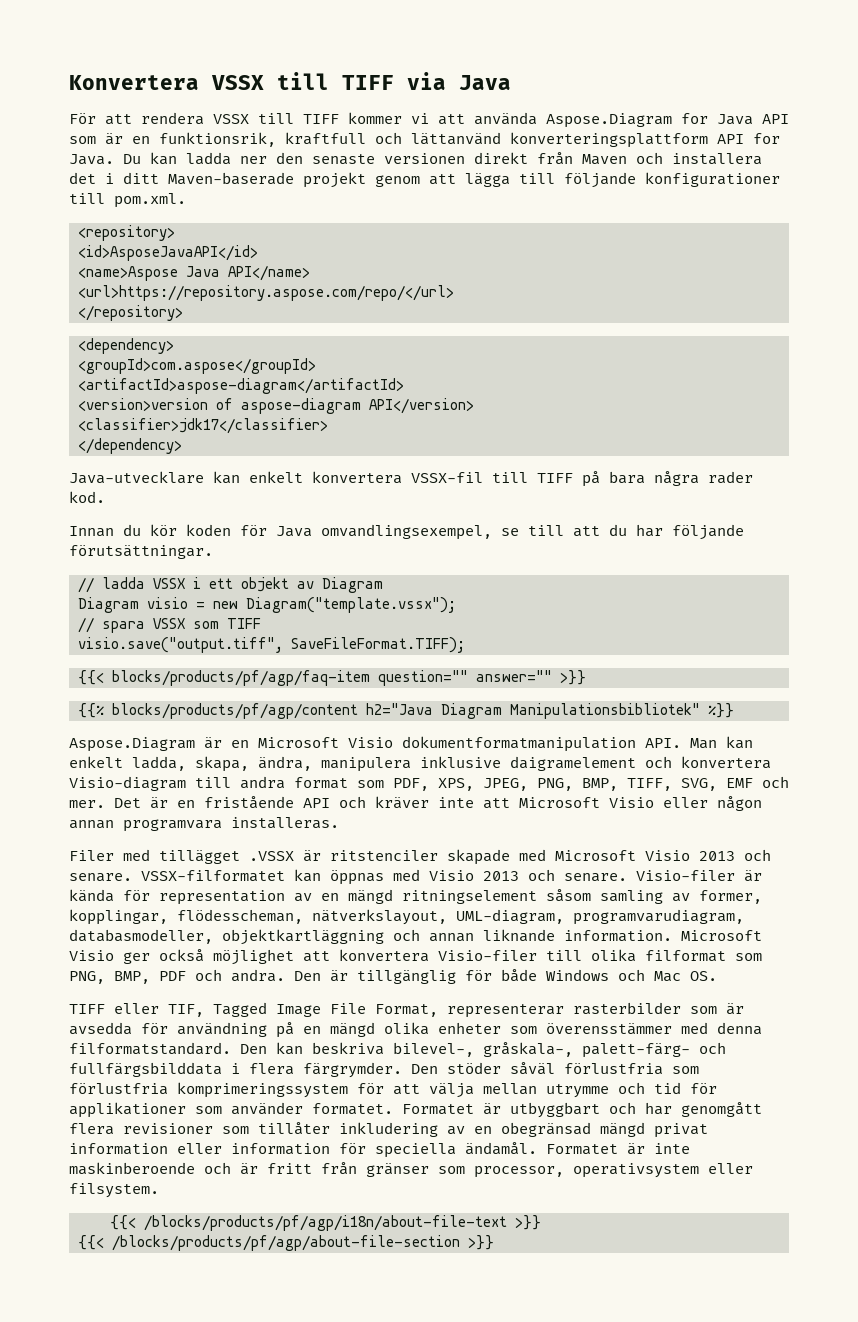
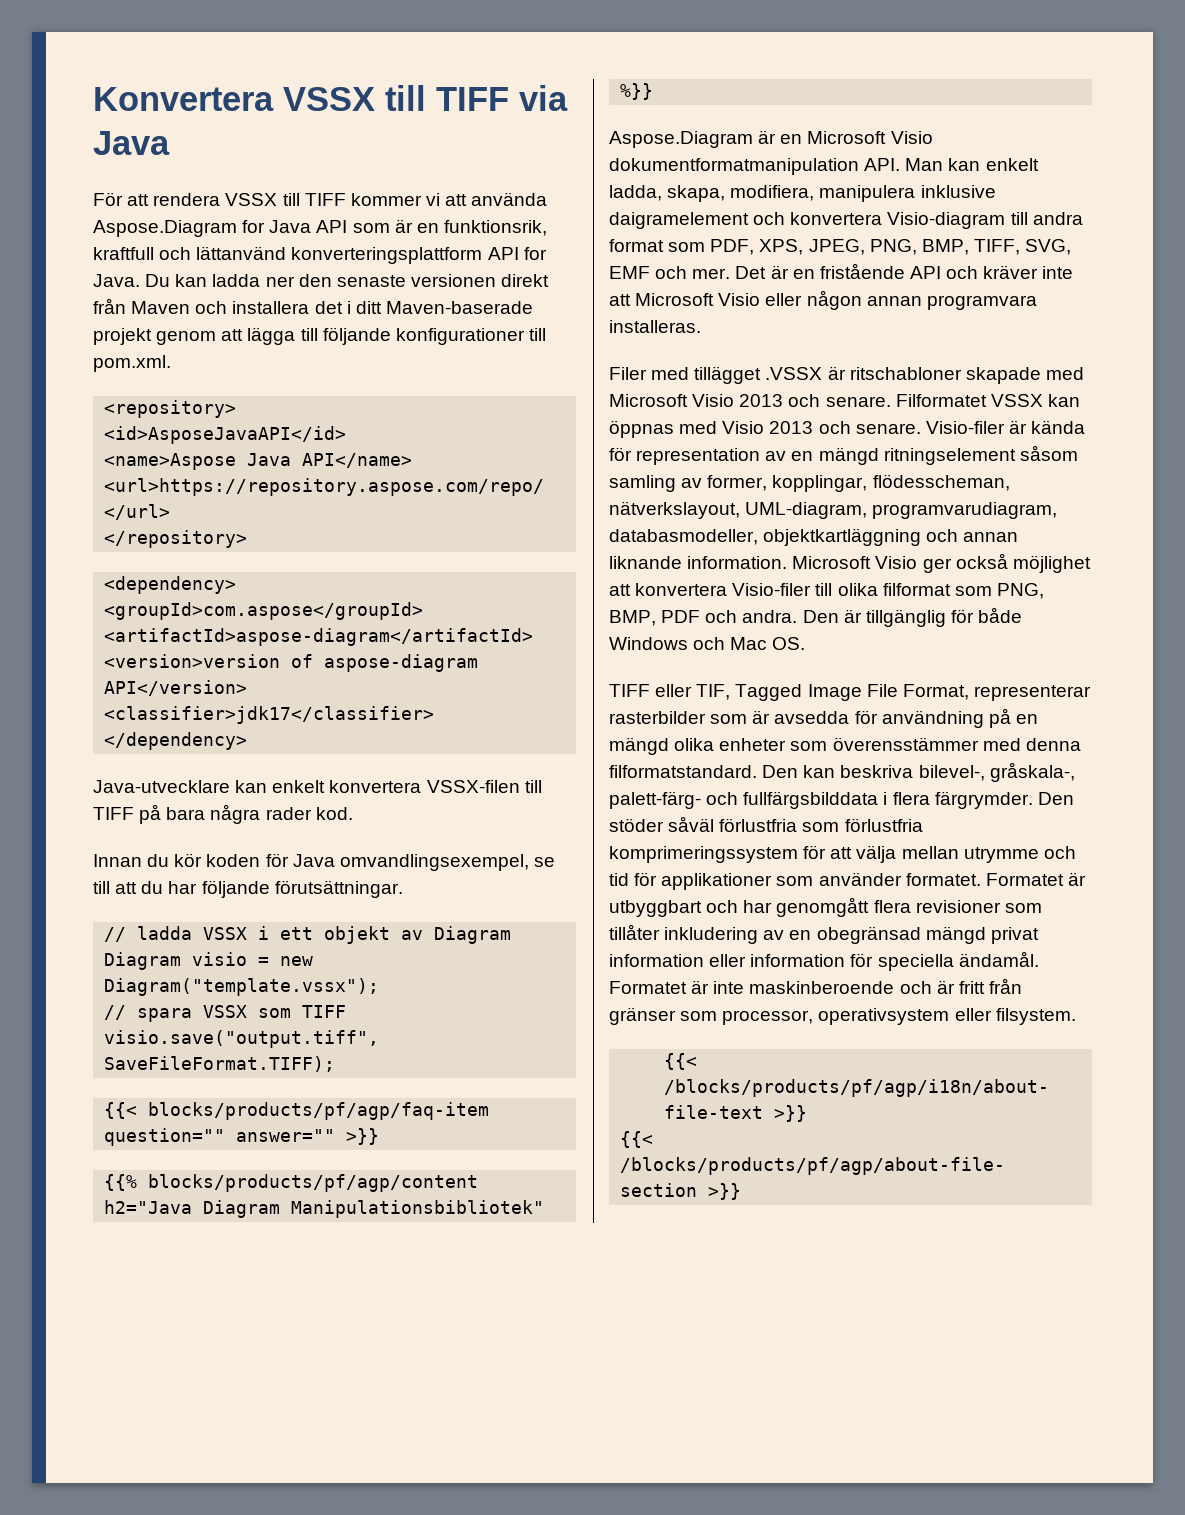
[411,472,483,483] VSSX-fil -> [426,780,520,793] VSSX-filen
[258,756,312,771] ändra, -> [730,185,815,201] modifiera,
[330,850,438,861] ritstenciler -> [849,367,962,380] ritschabloner
[141,870,285,882] VSSX-filformatet -> [895,394,1043,407] Filformatet VSSX

